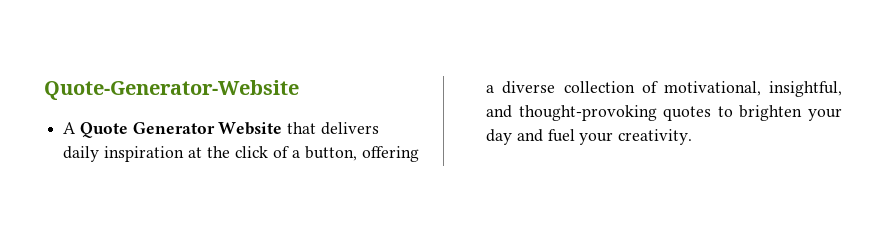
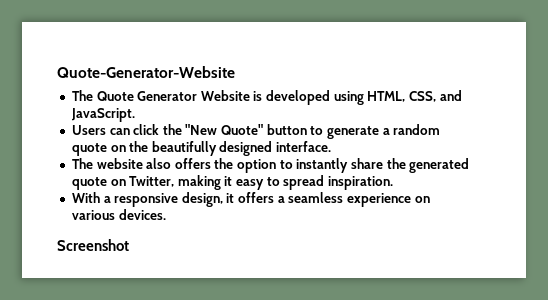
[63,122,77,134] A -> [71,90,93,101] The
[287,122,379,135] [63,146,419,162] [486,81,842,97] [486,105,842,121] [486,129,693,145] that delivers daily inspiration at the click of a button, offering a diverse collection of motivational, insightful, and thought-provoking quotes to brighten your day and fuel your creativity. -> [253,90,462,105] [70,108,135,122] [71,124,441,139] [71,141,332,156] [71,158,470,173] [71,175,393,190] [71,192,430,207] [71,209,166,220] [57,239,129,251] is developed using HTML, CSS, and JavaScript. // Users can click the "New Quote" button to generate a random quote on the beautifully designed interface. // The website also offers the option to instantly share the generated quote on Twitter, making it easy to spread inspiration. // With a responsive design, it offers a seamless experience on various devices. // Screenshot

